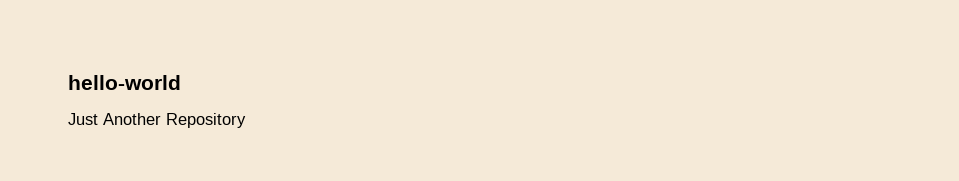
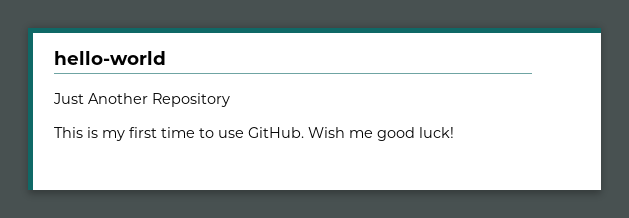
(246, 120) none -> [54,127,454,141] // This is my first time to use GitHub. Wish me good luck!

